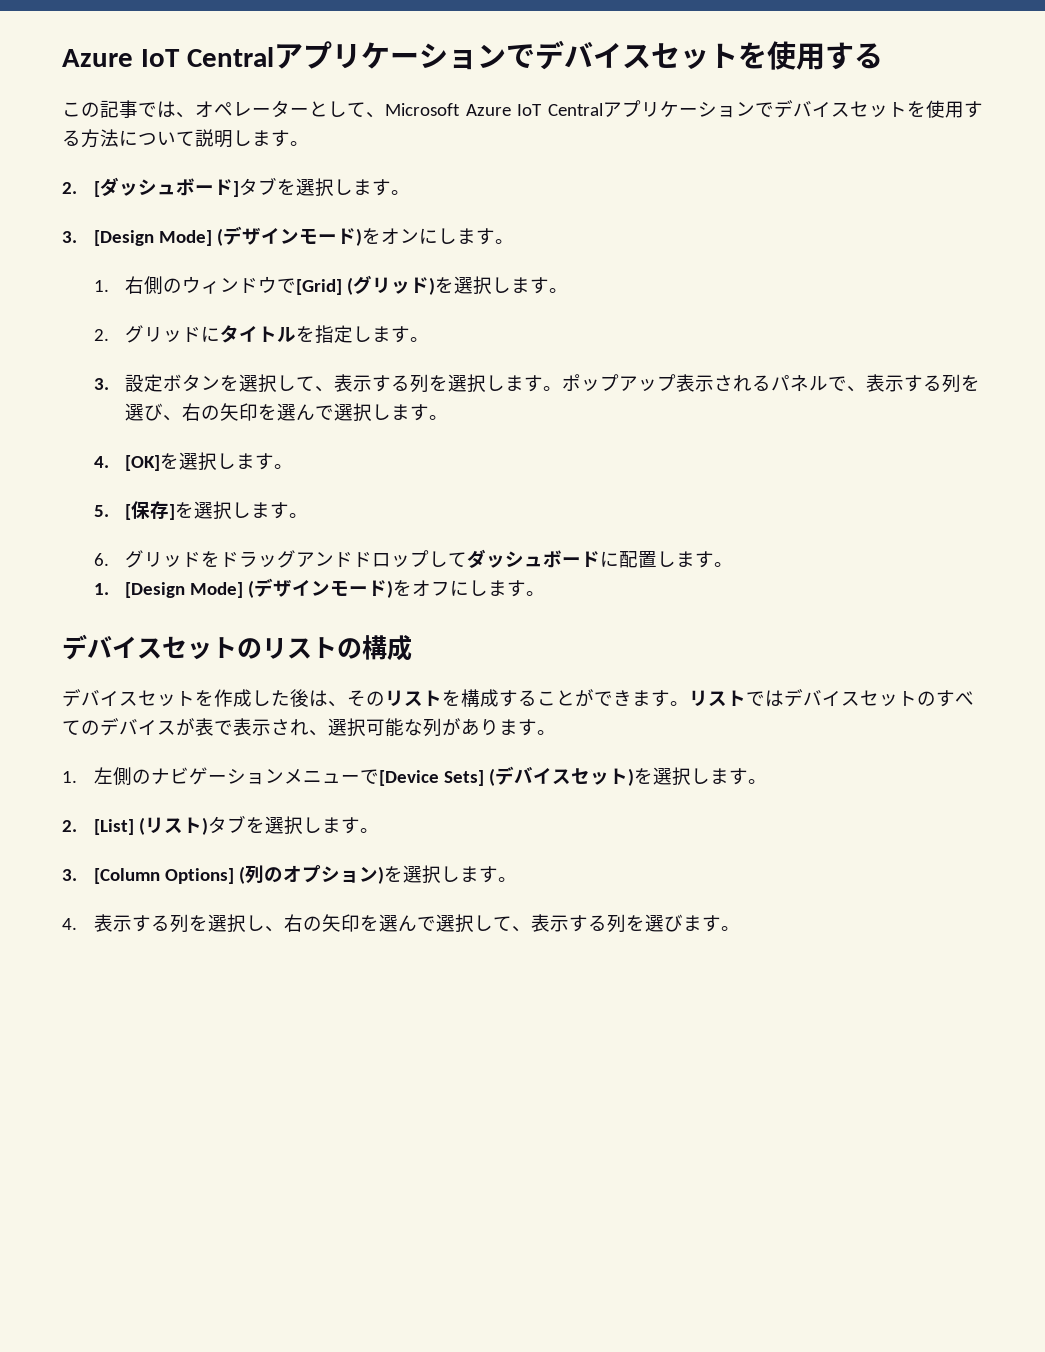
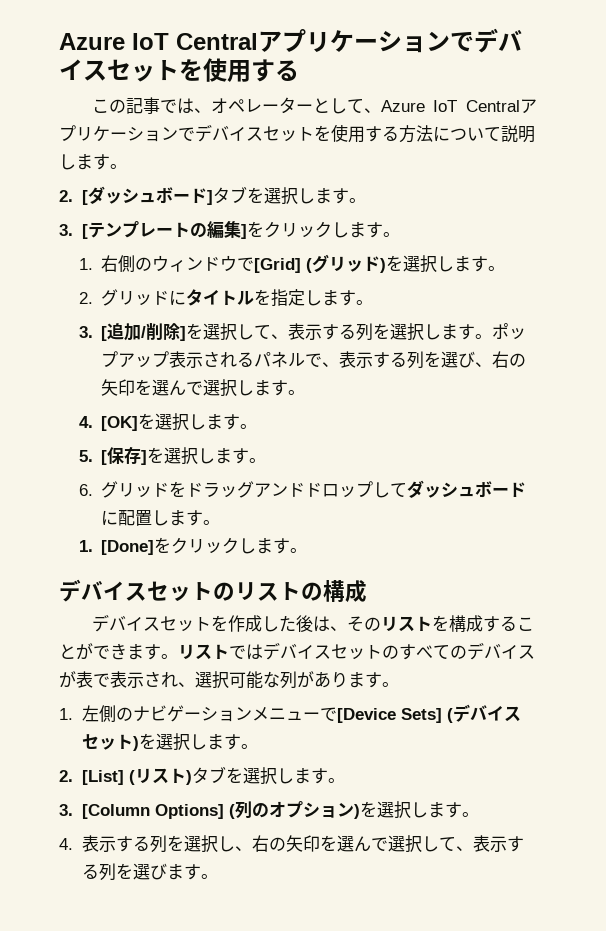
[385,103,460,116] Microsoft -> (381, 110) none
[93,226,438,246] [Design Mode] (デザインモード)をオンに -> [81,221,332,239] [テンプレートの編集]をクリック
[125,374,221,392] 設定ボタン -> [101,323,187,341] [追加/削除]
[125,578,470,598] [Design Mode] (デザインモード)をオフに -> [101,537,240,555] [Done]をクリック

